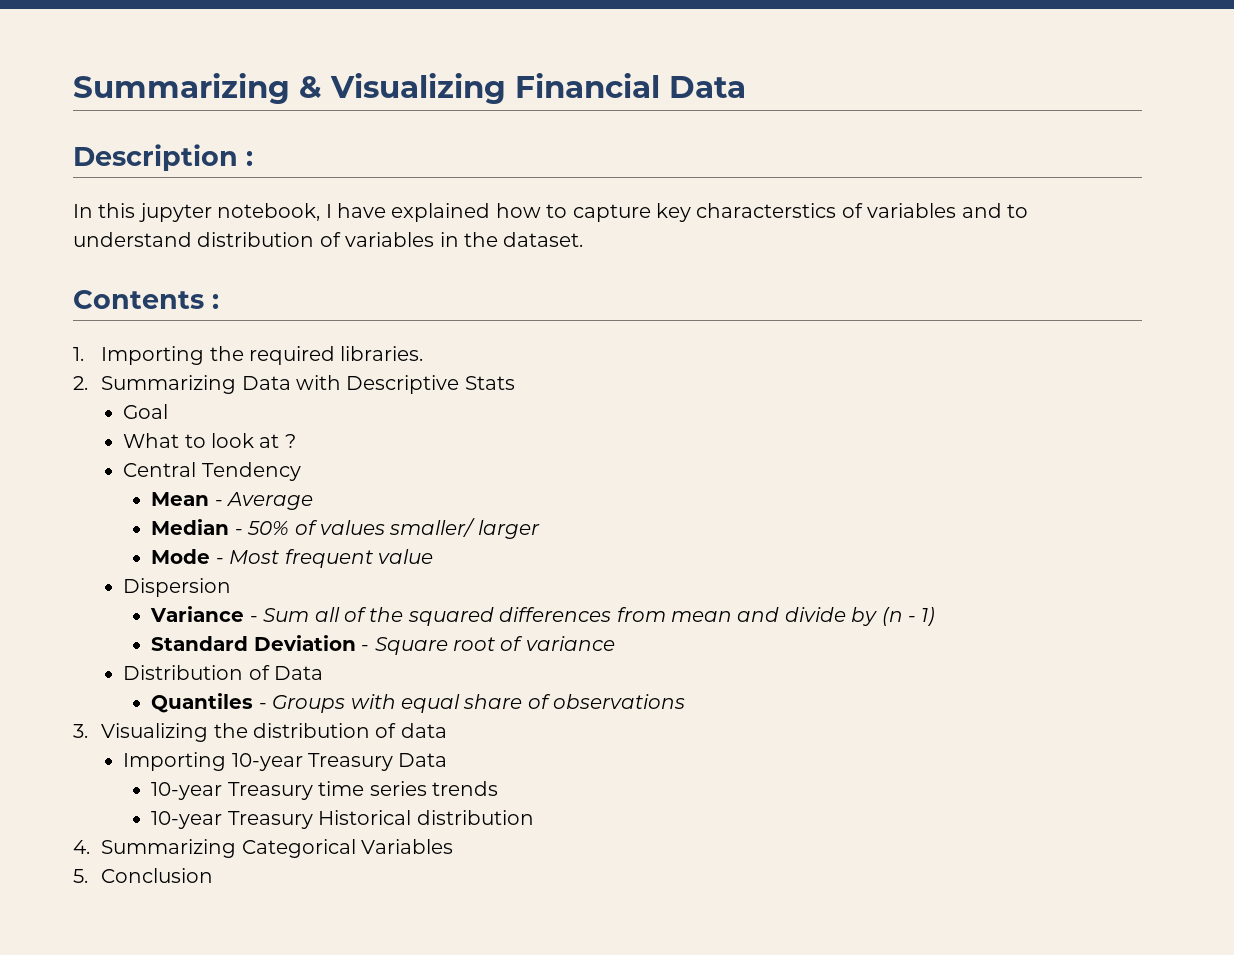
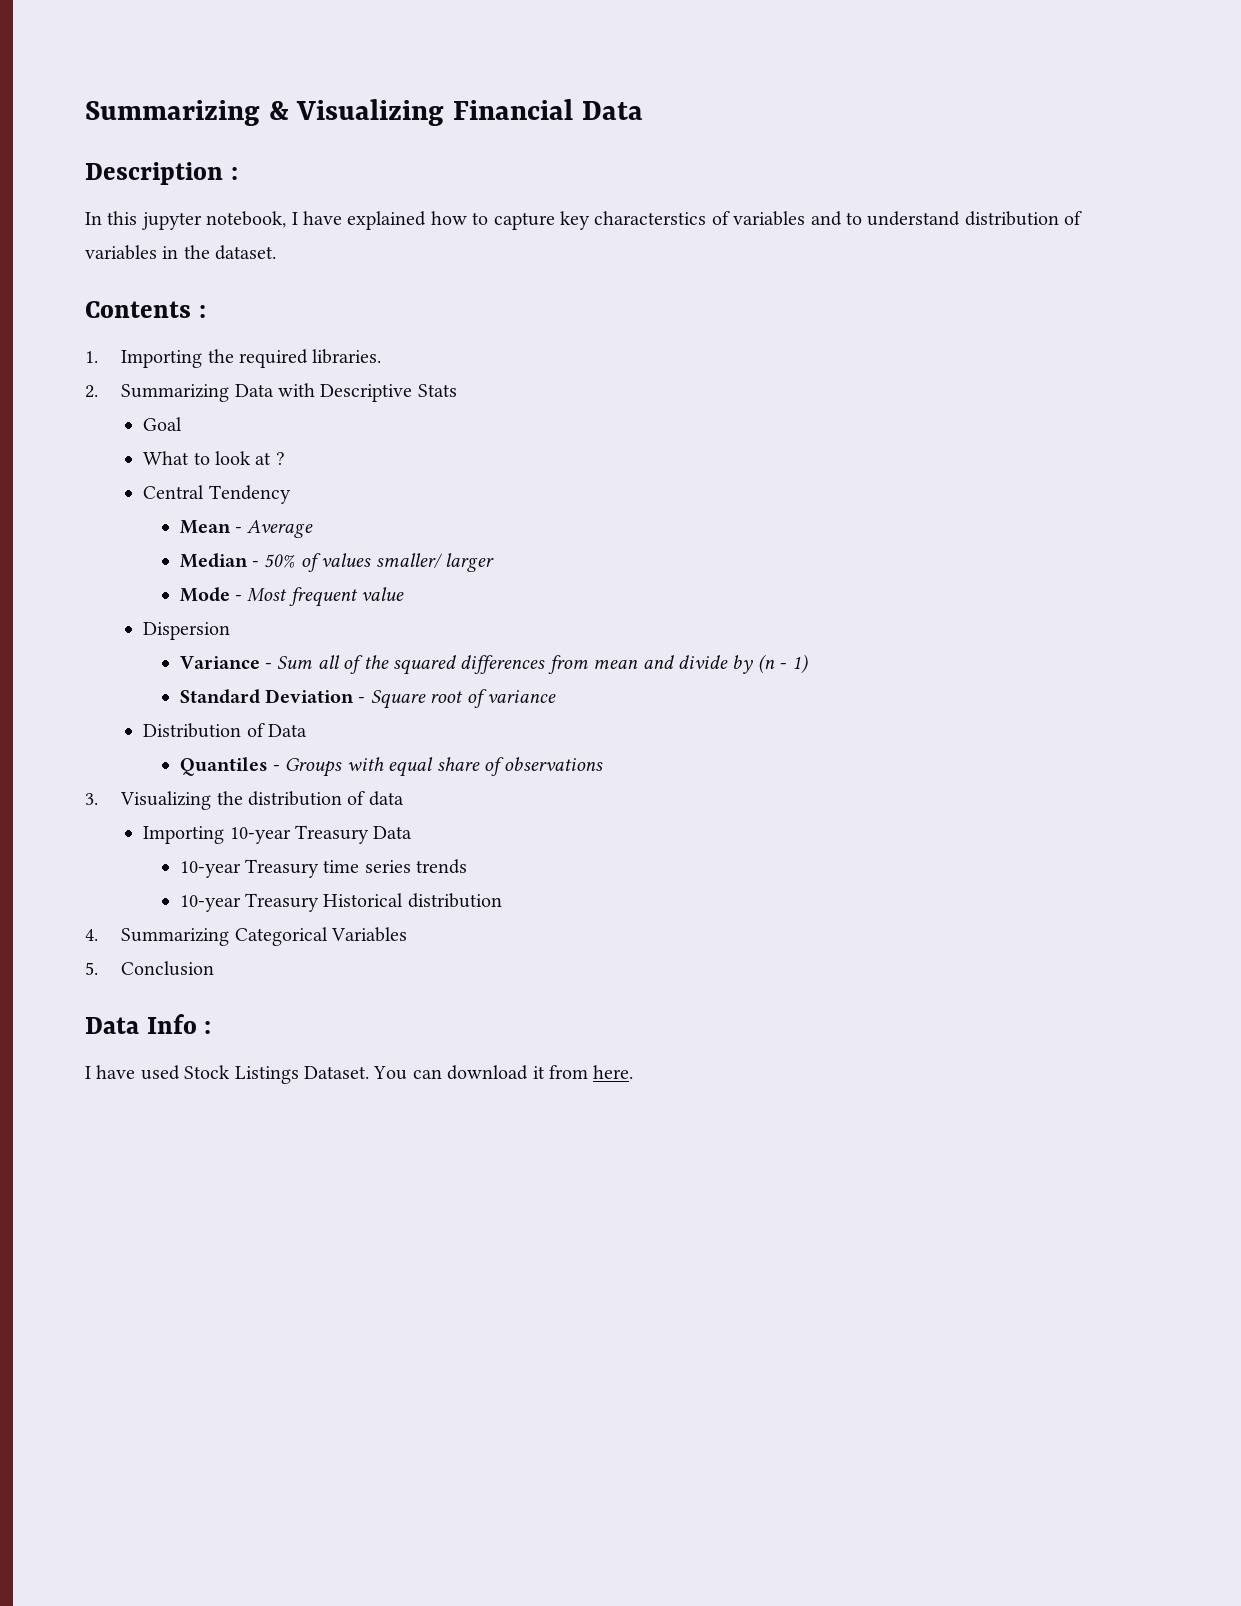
(214, 875) none -> [85,1014,212,1034] [85,1065,634,1084] // Data Info : // I have used Stock Listings Dataset. You can download it from here.

